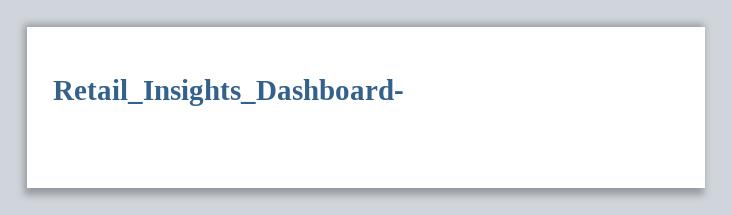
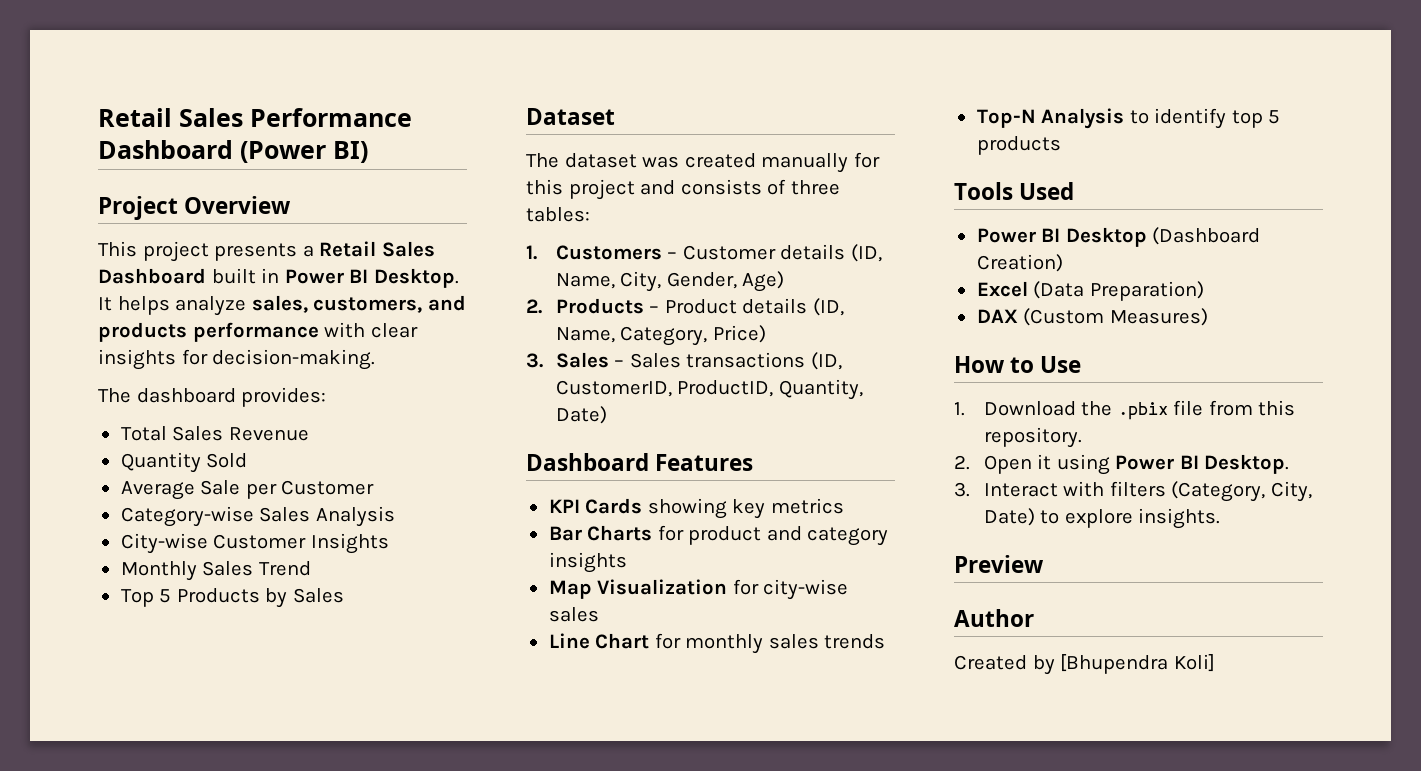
[53,79,404,106] Retail_Insights_Dashboard- -> [98,108,412,127] [98,140,368,163] [98,196,292,220] [98,241,435,262] [98,268,459,288] [98,295,466,316] [98,322,418,342] [98,349,376,370] [98,387,327,407] [120,426,309,441] [120,452,248,473] [120,480,375,500] [120,506,395,527] [120,533,389,554] [120,561,311,581] [120,588,344,608] [526,108,615,125] [526,152,880,173] [526,179,840,200] [526,207,590,222] [526,244,882,262] [555,271,785,292] [526,298,844,316] [555,325,766,346] [526,352,842,370] [555,379,863,400] [555,406,607,424] [526,453,754,471] [548,498,844,519] [548,525,889,546] [548,552,627,573] [548,579,849,600] [548,607,599,622] [548,633,886,654] [976,108,1281,129] [976,136,1061,155] [954,182,1075,200] [976,227,1261,247] [976,254,1063,272] [976,281,1204,301] [976,308,1208,326] [954,356,1082,373] [954,400,1296,420] [983,427,1082,448] [954,454,1290,475] [954,481,1312,502] [983,508,1221,529] [954,555,1044,573] [954,609,1034,627] [954,654,1215,675] Retail Sales Performance Dashboard (Power BI) // Project Overview // This project presents a Retail Sales Dashboard built in Power BI Desktop. It helps analyze sales, customers, and products performance with clear insights for decision-making. // The dashboard provides: // Total Sales Revenue // Quantity Sold // Average Sale per Customer // Category-wise Sales Analysis // City-wise Customer Insights // Monthly Sales Trend // Top 5 Products by Sales // Dataset // The dataset was created manually for this project and consists of three tables: // 1. Customers – Customer details (ID, Name, City, Gender, Age) // 2. Products – Product details (ID, Name, Category, Price) // 3. Sales – Sales transactions (ID, CustomerID, ProductID, Quantity, Date) // Dashboard Features // KPI Cards showing key metrics // Bar Charts for product and category insights // Map Visualization for city-wise sales // Line Chart for monthly sales trends // Top-N Analysis to identify top 5 products // Tools Used // Power BI Desktop (Dashboard Creation) // Excel (Data Preparation) // DAX (Custom Measures) // How to Use // 1. Download the .pbix file from this repository. // 2. Open it using Power BI Desktop. // 3. Interact with filters (Category, City, Date) to explore insights. // Preview // Author // Created by [Bhupendra Koli]

